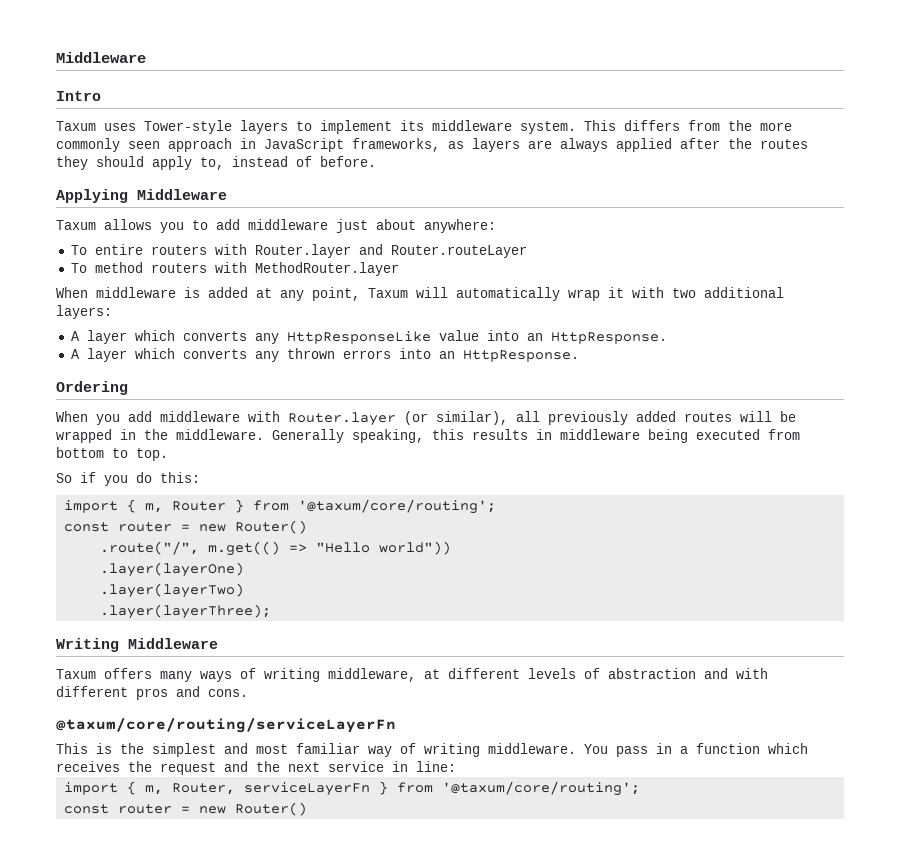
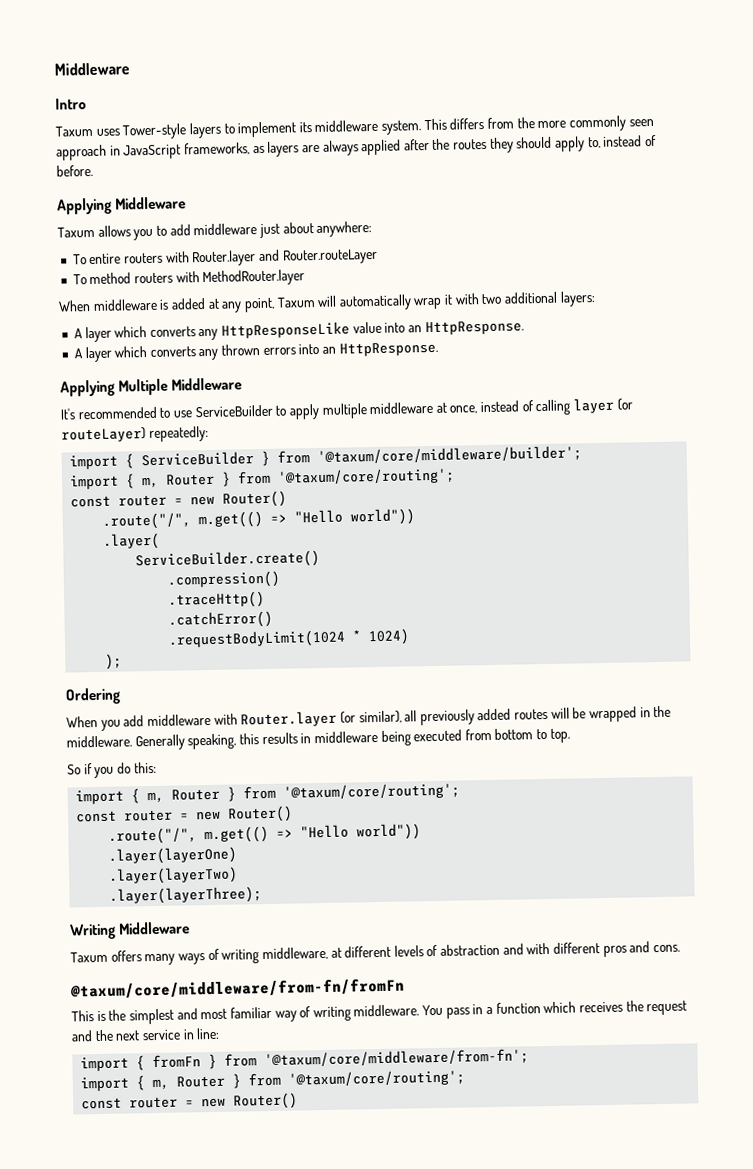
(579, 356) none -> [60,377,243,397] [60,397,633,420] [61,425,209,443] [69,445,583,470] [70,467,456,490] [70,490,288,508] [102,508,416,530] [103,532,161,550] [135,549,321,570] [167,570,282,589] [168,590,266,609] [168,610,274,629] [168,628,411,649] [105,653,123,670] // Applying Multiple Middleware // It's recommended to use ServiceBuilder to apply multiple middleware at once, instead of calling layer (or routeLayer) repeatedly: // import { ServiceBuilder } from '@taxum/core/middleware/builder'; // import { m, Router } from '@taxum/core/routing'; // const router = new Router() // .route("/", m.get(() => "Hello world")) // .layer( // ServiceBuilder.create() // .compression() // .traceHttp() // .catchError() // .requestBodyLimit(1024 * 1024) // );
[56,718,396,733] @taxum/core/routing/serviceLayerFn -> [71,977,405,1000] @taxum/core/middleware/from-fn/fromFn
[64,781,371,796] // import { m, Router, serviceLayerFn -> [80,1048,530,1072] [80,1075,226,1092] // import { fromFn } from '@taxum/core/middleware/from-fn'; // import { m, Router

